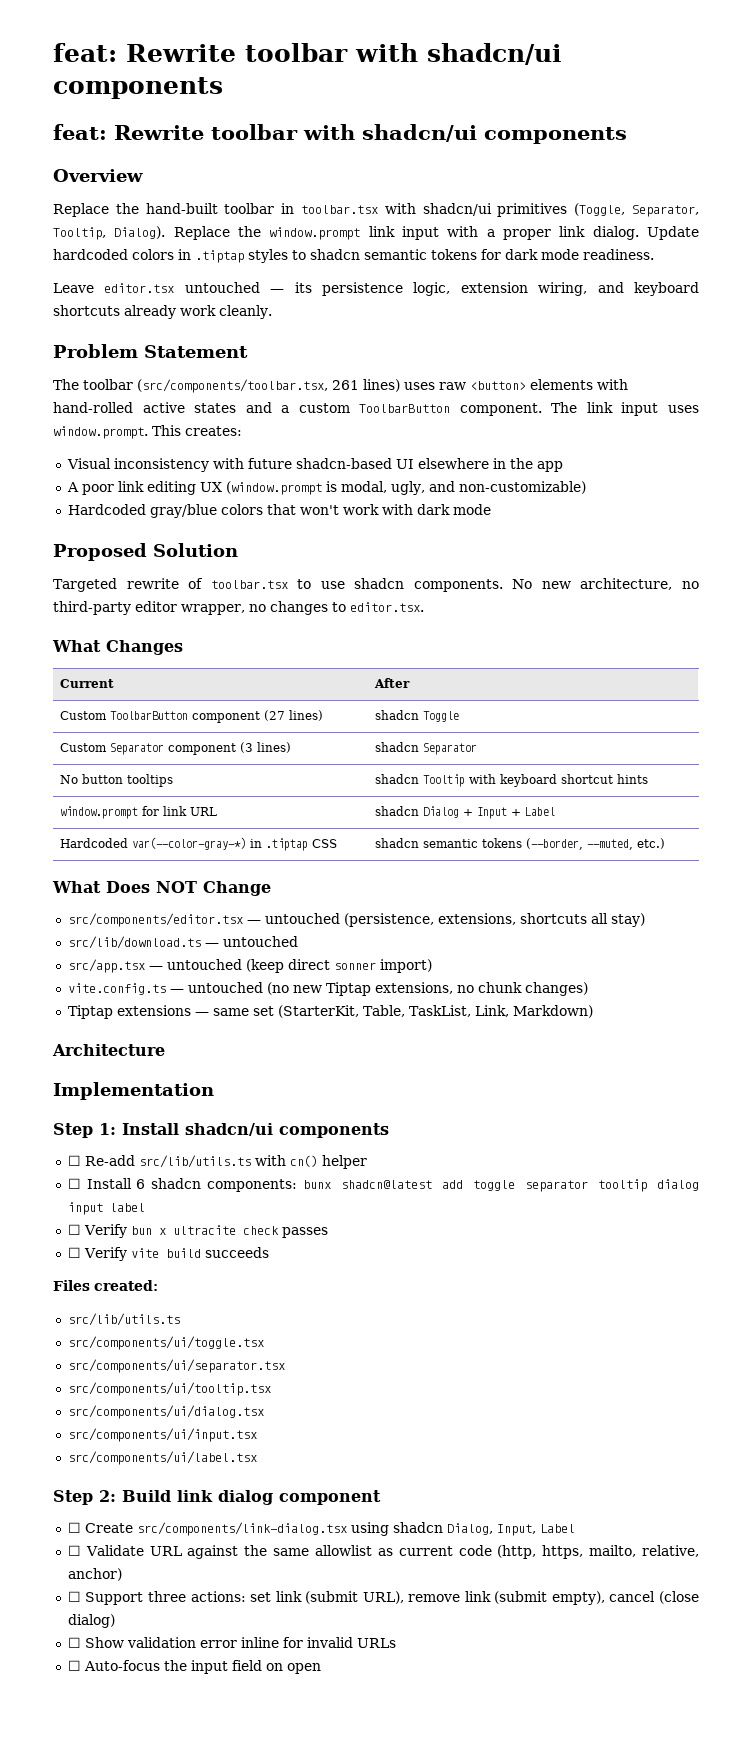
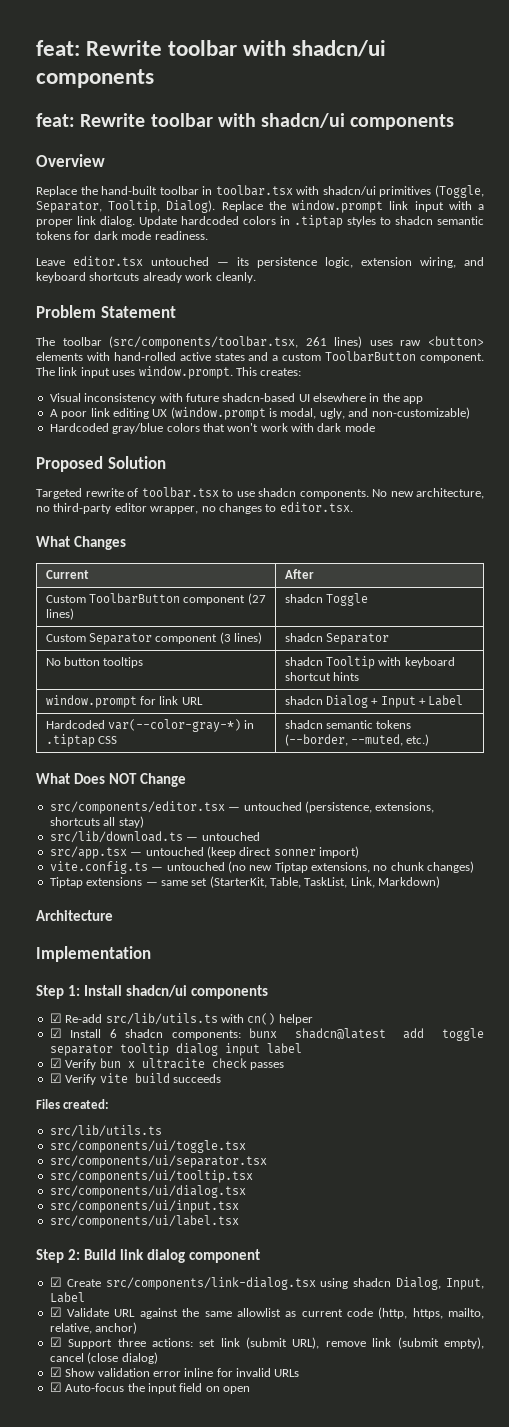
[67,1155,81,1166] ☐ -> [49,1013,62,1023] ☑
[67,1178,81,1189] ☐ -> [49,1028,62,1038] ☑
[67,1224,81,1235] ☐ -> [49,1058,62,1068] ☑
[67,1247,81,1258] ☐ -> [49,1073,62,1083] ☑
[67,1522,81,1533] ☐ -> [49,1277,62,1287] ☑
[67,1545,81,1556] ☐ -> [49,1307,62,1317] ☑
[67,1591,81,1602] ☐ -> [49,1337,62,1347] ☑
[67,1637,81,1648] ☐ -> [49,1367,62,1377] ☑
[67,1660,81,1671] ☐ -> [49,1382,62,1392] ☑

